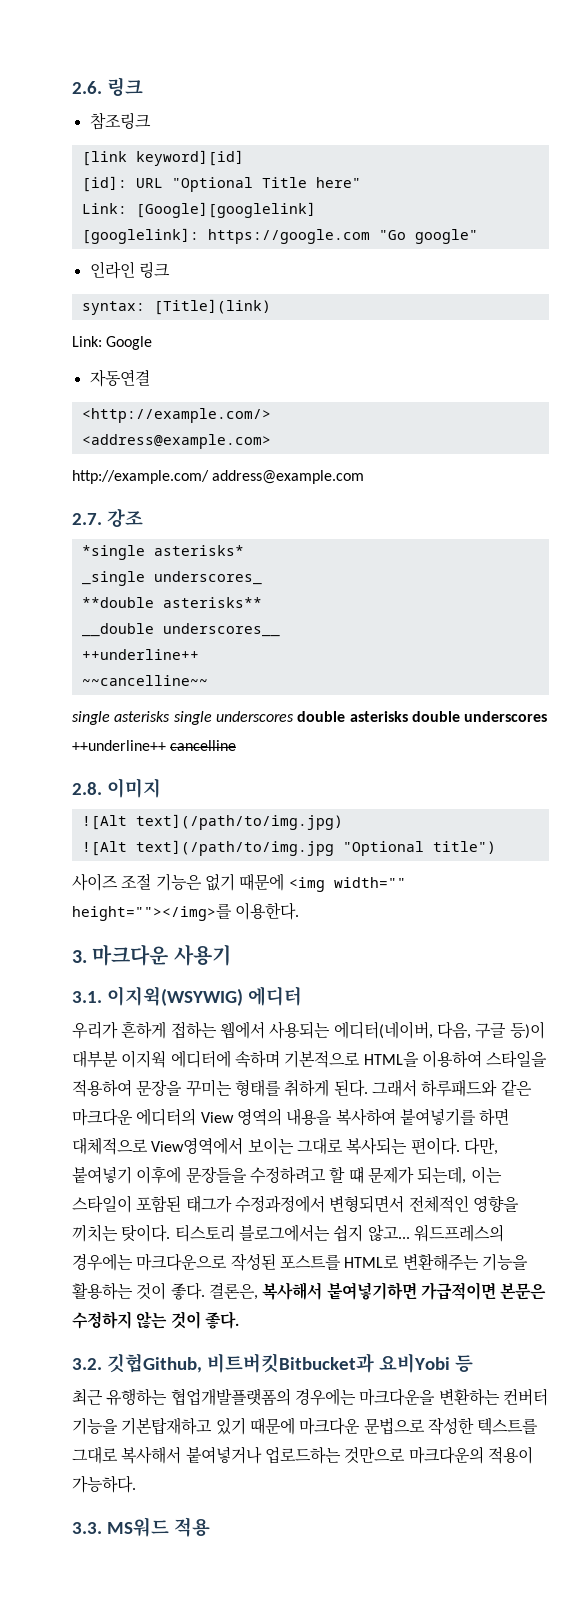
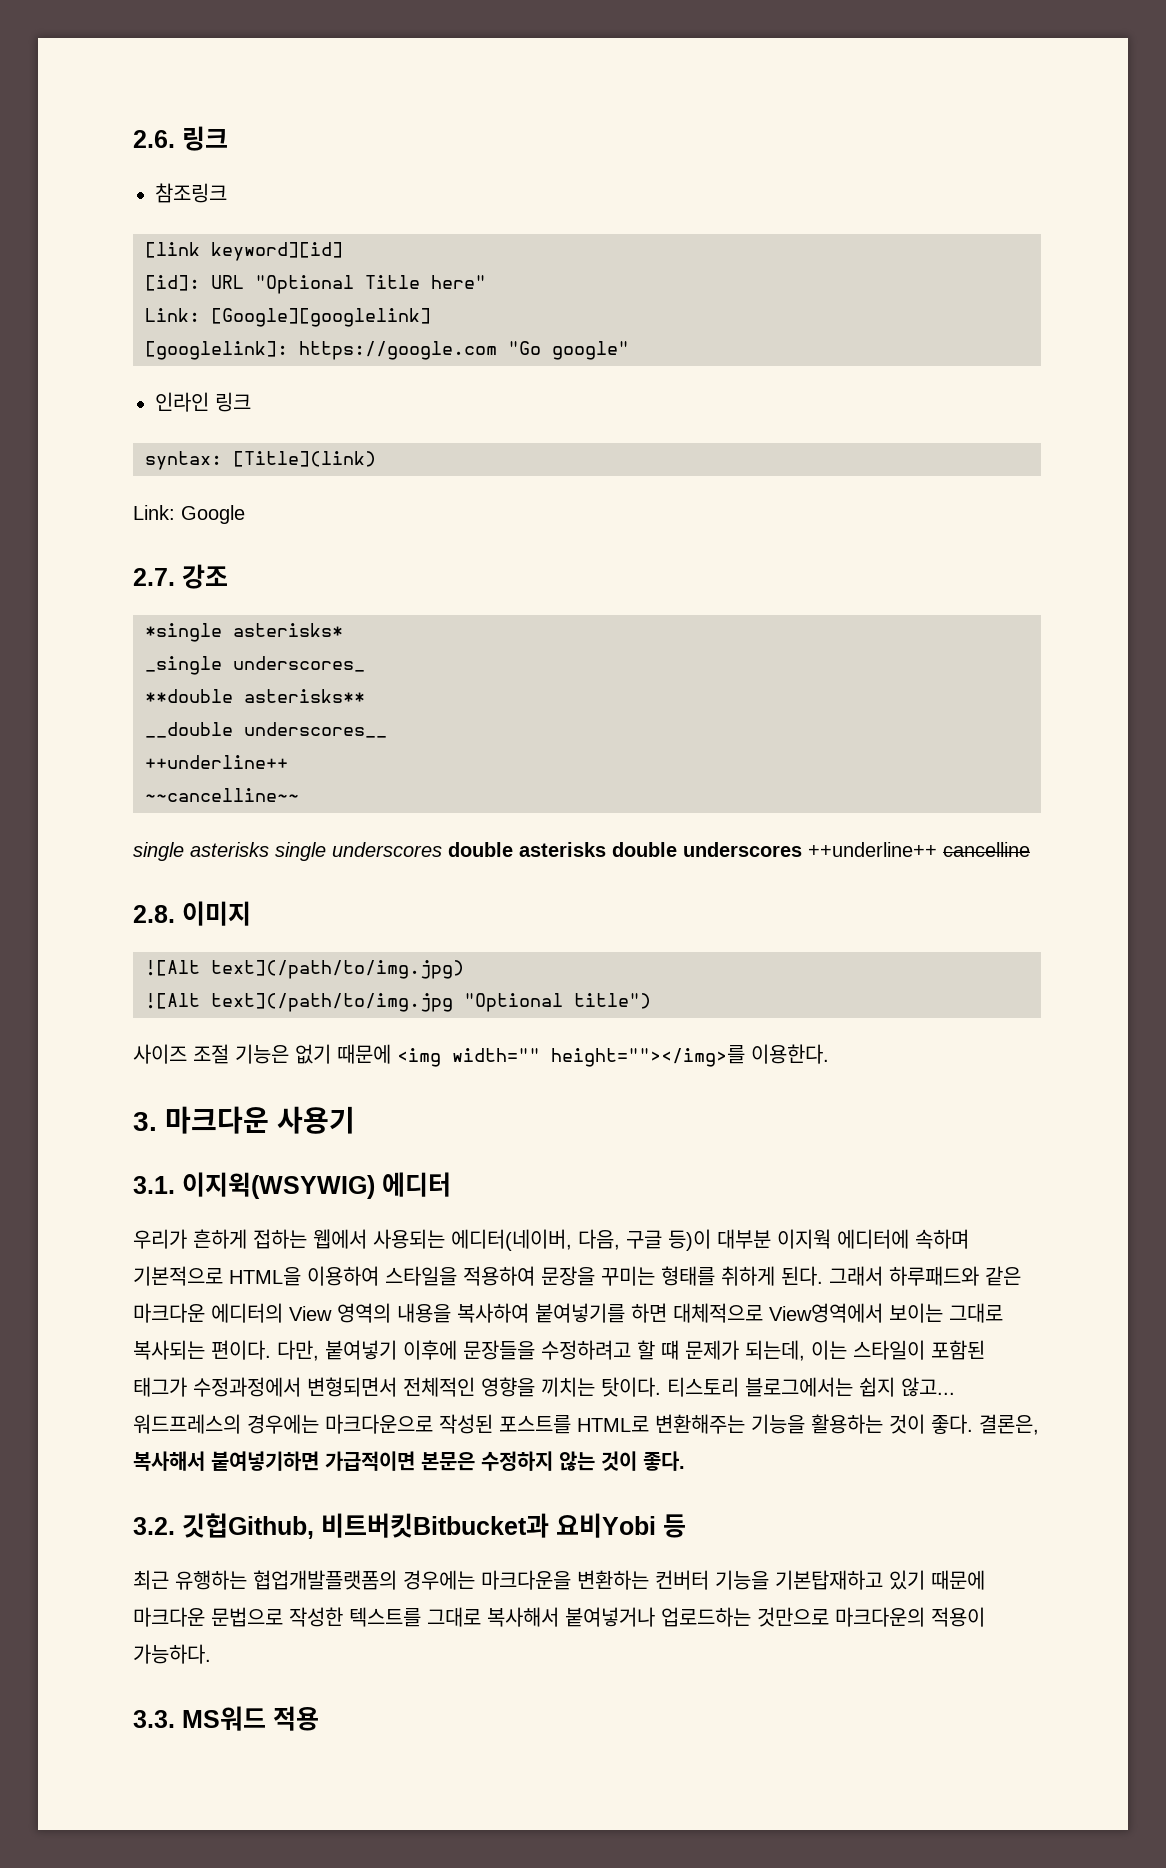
[89,369,150,387] [81,408,271,423] [81,434,271,449] [72,470,365,484] // 자동연결 // <http://example.com/> // <address@example.com> // http://example.com/ address@example.com -> (245, 514) none

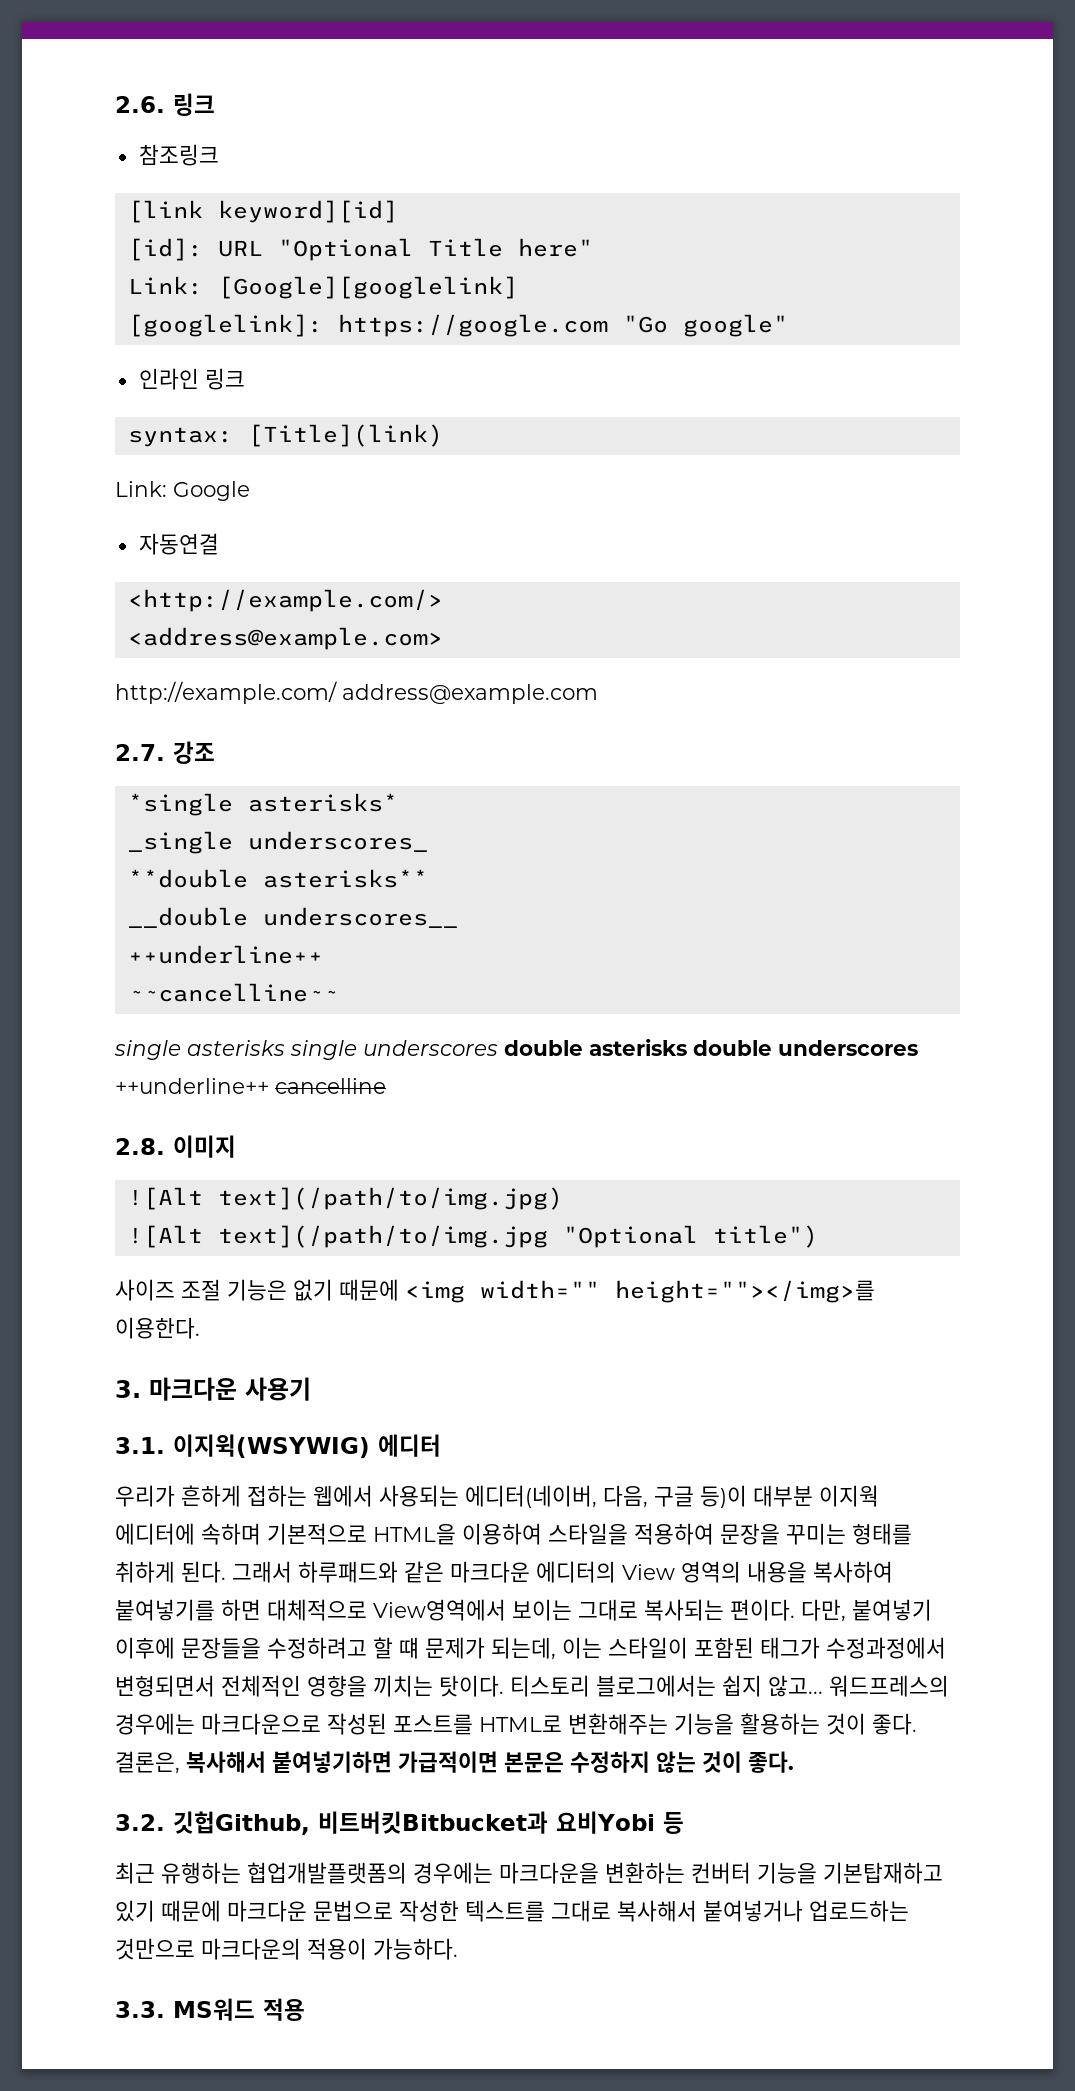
(245, 514) none -> [138,533,219,555] [127,589,443,612] [127,627,443,650] [115,681,598,704] // 자동연결 // <http://example.com/> // <address@example.com> // http://example.com/ address@example.com

